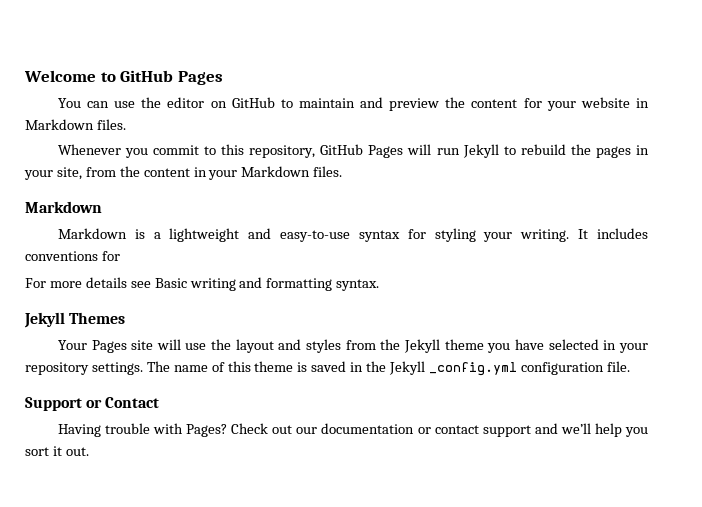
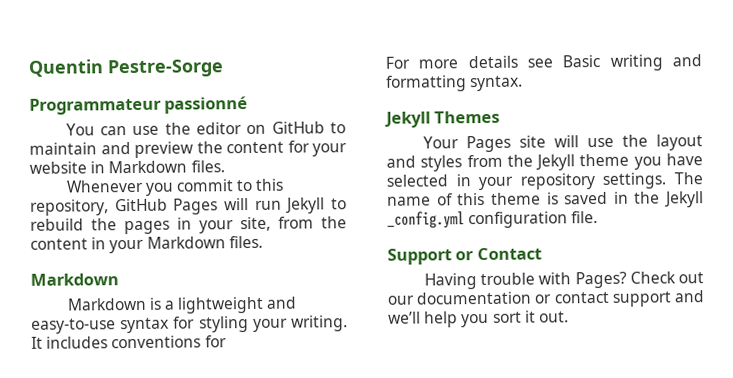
[24,70,223,85] Welcome to GitHub Pages -> [28,59,224,78] [29,96,249,115] Quentin Pestre-Sorge // Programmateur passionné

